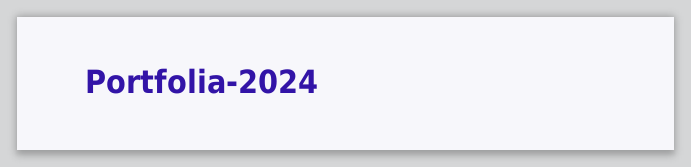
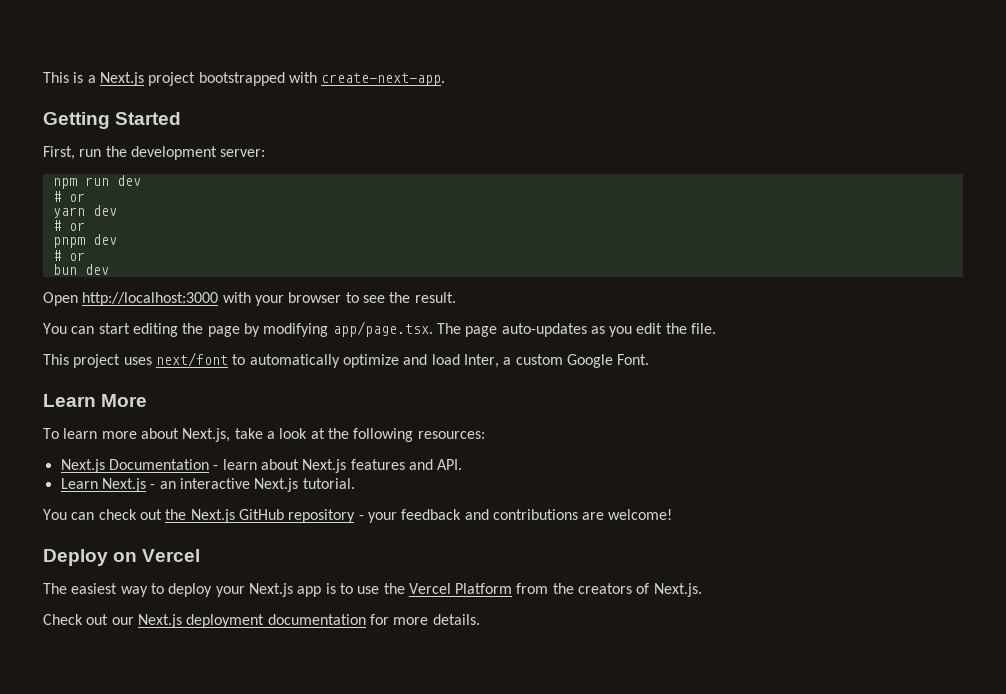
[85,68,318,94] Portfolia-2024 -> [43,72,446,86] [43,112,182,129] [43,146,266,160] [52,175,141,189] [52,191,85,202] [52,205,117,218] [52,220,85,231] [52,234,117,248] [52,250,85,261] [52,264,109,275] [43,292,456,306] [43,321,717,337] [43,352,650,368] [43,394,148,407] [43,428,485,442] [60,459,463,473] [60,478,355,492] [43,509,673,523] [43,549,201,566] [43,583,702,597] [43,614,480,628] This is a Next.js project bootstrapped with create-next-app. // Getting Started // First, run the development server: // npm run dev // # or // yarn dev // # or // pnpm dev // # or // bun dev // Open http://localhost:3000 with your browser to see the result. // You can start editing the page by modifying app/page.tsx. The page auto-updates as you edit the file. // This project uses next/font to automatically optimize and load Inter, a custom Google Font. // Learn More // To learn more about Next.js, take a look at the following resources: // Next.js Documentation - learn about Next.js features and API. // Learn Next.js - an interactive Next.js tutorial. // You can check out the Next.js GitHub repository - your feedback and contributions are welcome! // Deploy on Vercel // The easiest way to deploy your Next.js app is to use the Vercel Platform from the creators of Next.js. // Check out our Next.js deployment documentation for more details.

